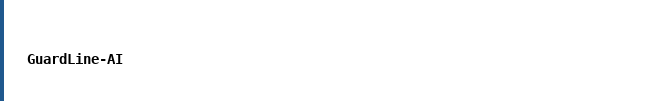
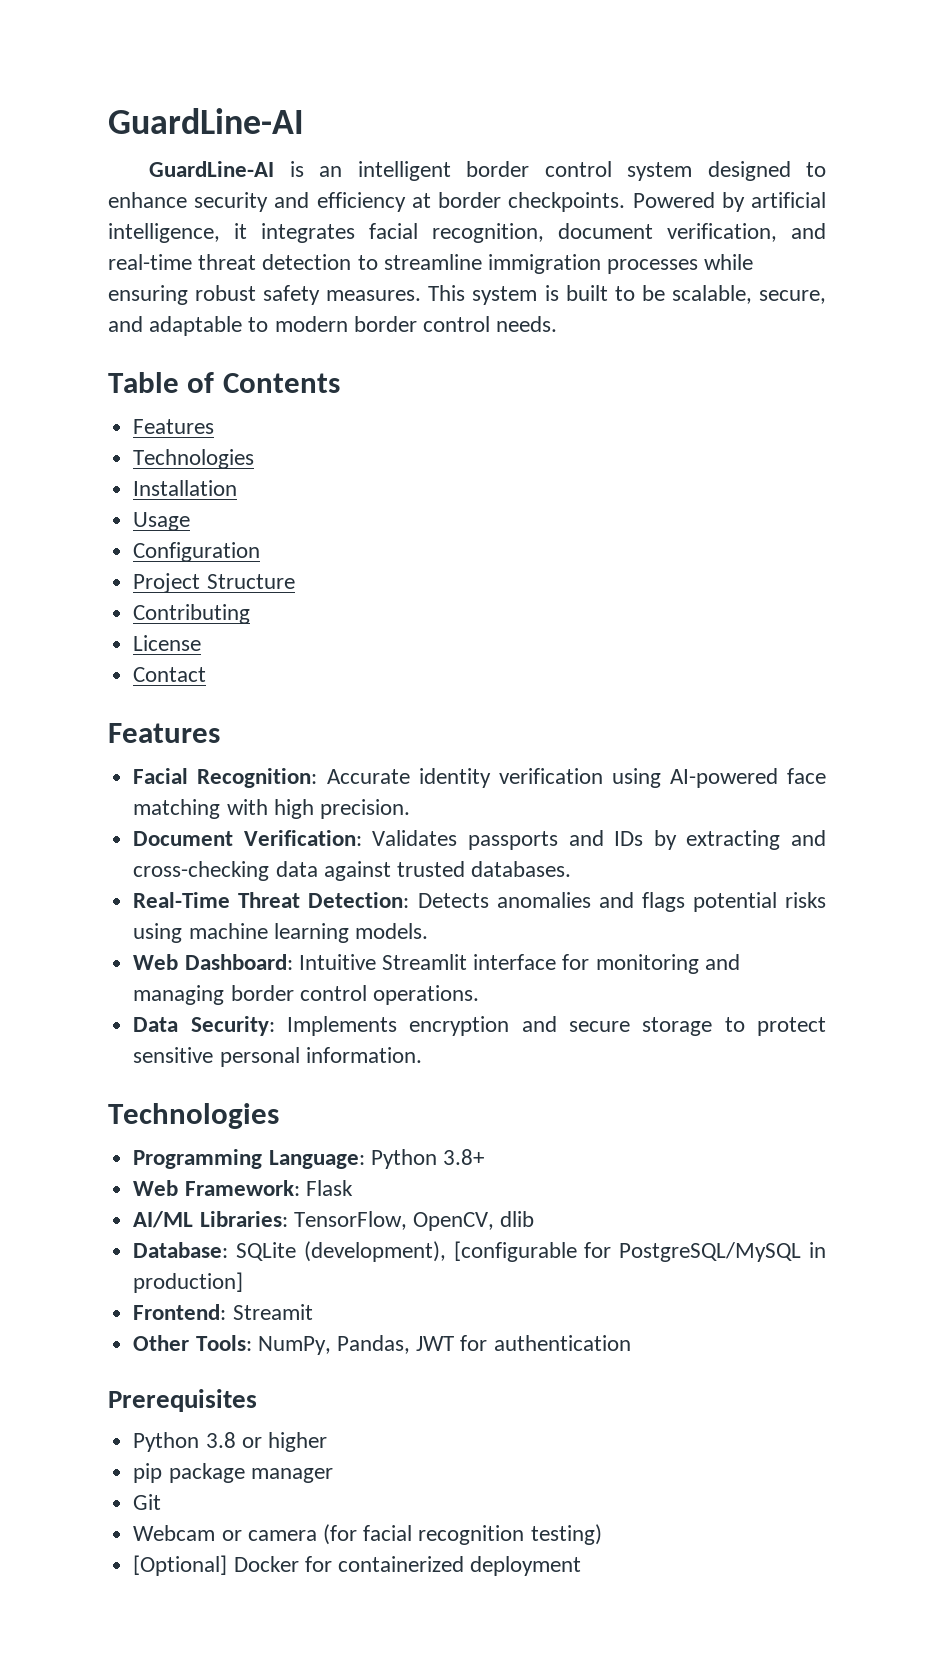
[27,53,123,64] GuardLine-AI -> [108,108,304,134] [149,161,826,181] [108,192,826,212] [108,223,826,243] [108,254,754,274] [108,285,826,305] [108,316,558,336] [108,372,340,393] [133,419,215,434] [133,449,255,469] [133,480,238,496] [133,512,191,531] [133,542,261,562] [133,573,295,593] [133,604,251,624] [133,635,202,651] [133,667,207,682] [108,723,220,743] [133,768,827,788] [133,799,410,819] [133,830,826,850] [133,861,572,881] [133,892,826,912] [133,923,428,943] [133,954,740,974] [133,985,479,1005] [133,1016,826,1036] [133,1047,422,1067] [108,1103,279,1129] [133,1149,484,1169] [133,1180,353,1196] [133,1211,535,1231] [133,1241,826,1262] [133,1272,244,1293] [133,1304,313,1320] [133,1335,631,1355] [108,1389,257,1412] [133,1432,327,1452] [133,1463,333,1483] [133,1494,162,1510] [133,1524,602,1545] [133,1555,582,1576] GuardLine-AI // GuardLine-AI is an intelligent border control system designed to enhance security and efficiency at border checkpoints. Powered by artificial intelligence, it integrates facial recognition, document verification, and real-time threat detection to streamline immigration processes while ensuring robust safety measures. This system is built to be scalable, secure, and adaptable to modern border control needs. // Table of Contents // Features // Technologies // Installation // Usage // Configuration // Project Structure // Contributing // License // Contact // Features // Facial Recognition: Accurate identity verification using AI-powered face matching with high precision. // Document Verification: Validates passports and IDs by extracting and cross-checking data against trusted databases. // Real-Time Threat Detection: Detects anomalies and flags potential risks using machine learning models. // Web Dashboard: Intuitive Streamlit interface for monitoring and managing border control operations. // Data Security: Implements encryption and secure storage to protect sensitive personal information. // Technologies // Programming Language: Python 3.8+ // Web Framework: Flask // AI/ML Libraries: TensorFlow, OpenCV, dlib // Database: SQLite (development), [configurable for PostgreSQL/MySQL in production] // Frontend: Streamit // Other Tools: NumPy, Pandas, JWT for authentication // Prerequisites // Python 3.8 or higher // pip package manager // Git // Webcam or camera (for facial recognition testing) // [Optional] Docker for containerized deployment

